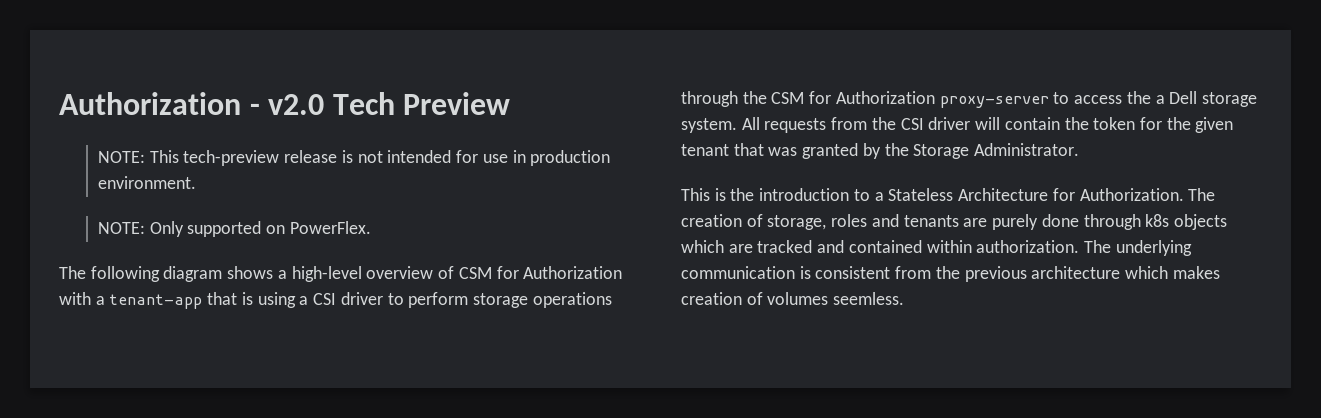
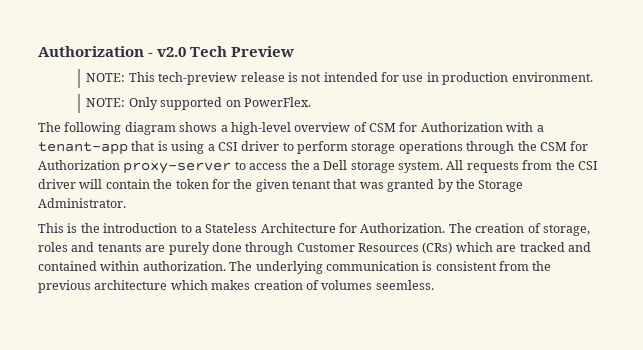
[1145,214,1227,230] k8s objects -> [296,242,453,254] Customer Resources (CRs)

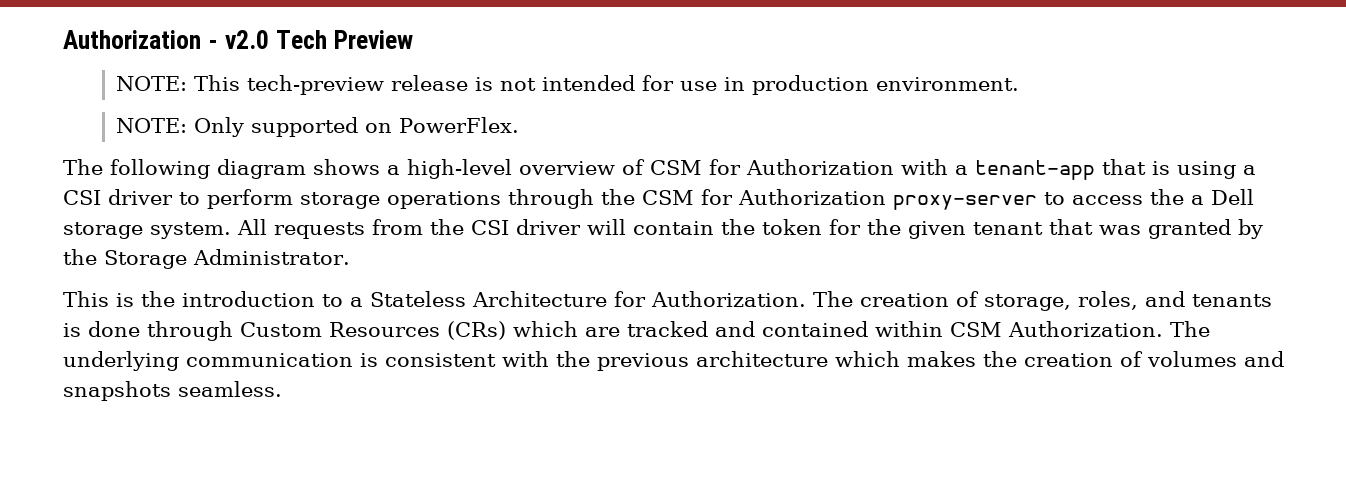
[38,242,68,252] roles -> [1078,291,1138,310] roles,
[145,242,210,255] are purely -> [63,323,81,337] is
[296,243,355,252] Customer -> [240,322,322,337] Custom
[142,261,226,271] authorization. -> [950,321,1163,337] CSM Authorization.
[499,261,529,271] from -> [502,351,549,367] with
(251, 285) none -> [983,351,1017,367] the
[375,280,434,290] seemless. -> [1244,351,1284,367] [63,381,282,401] and snapshots seamless.

